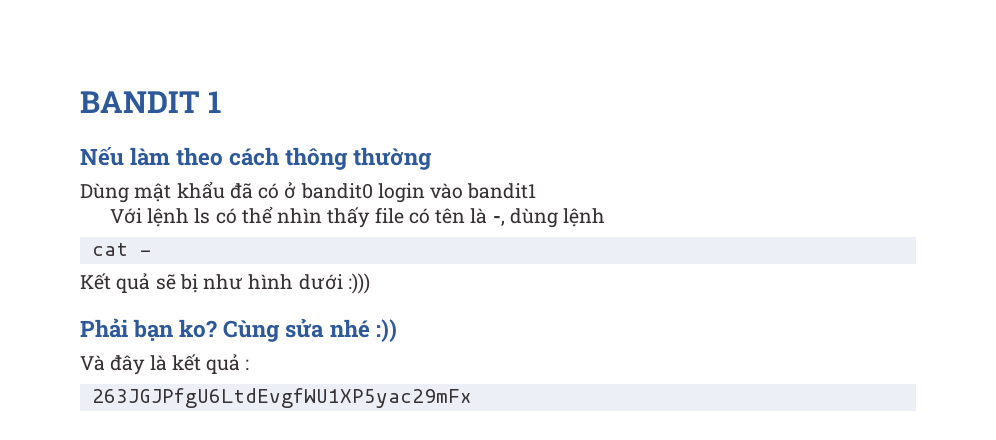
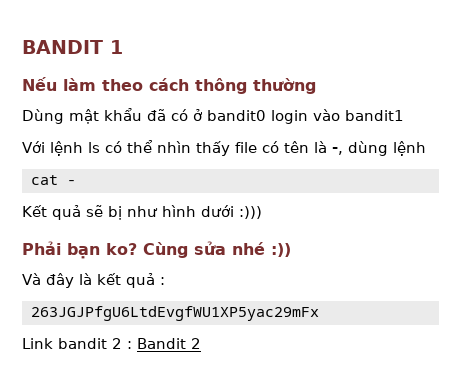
(472, 398) none -> [22,338,201,349] // Link bandit 2 : Bandit 2

